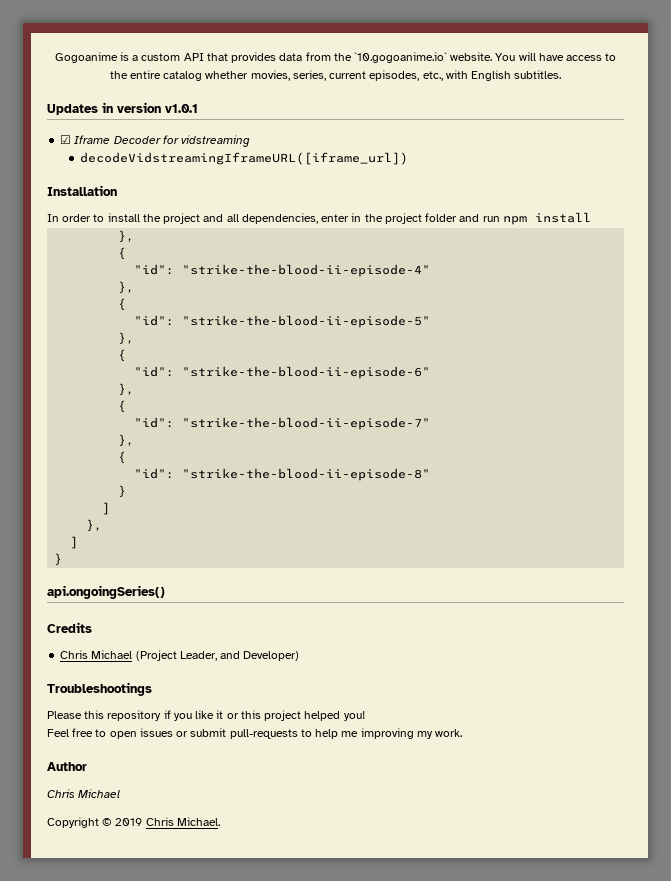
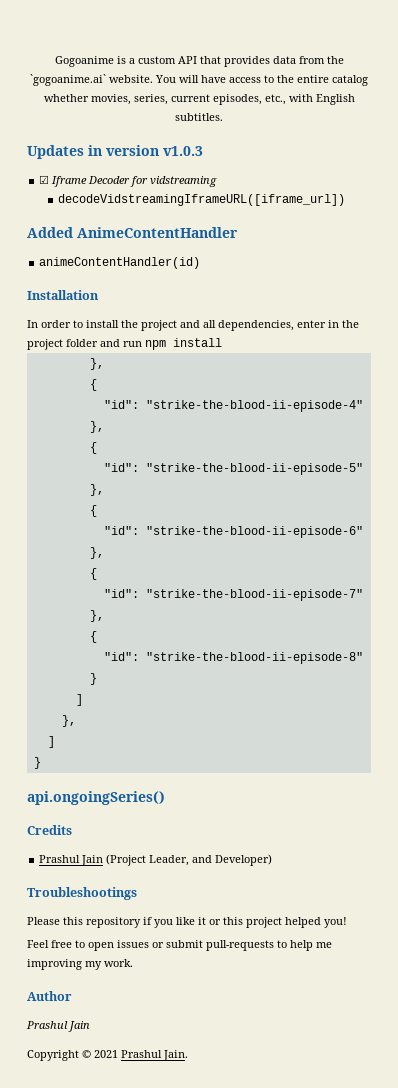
[353,52,447,63] `10.gogoanime.io` -> [30,74,106,86] `gogoanime.ai`
[165,104,198,113] v1.0.1 -> [163,146,203,156] v1.0.3
(408, 158) none -> [27,227,238,238] [39,257,201,269] // Added AnimeContentHandler // animeContentHandler(id)
[60,650,133,659] Chris Michael -> [39,855,104,866] Prashul Jain
[47,789,121,798] Chris Michael -> [26,1021,90,1032] Prashul Jain
[115,817,220,826] 2019 Chris Michael. -> [94,1050,188,1061] 2021 Prashul Jain.

